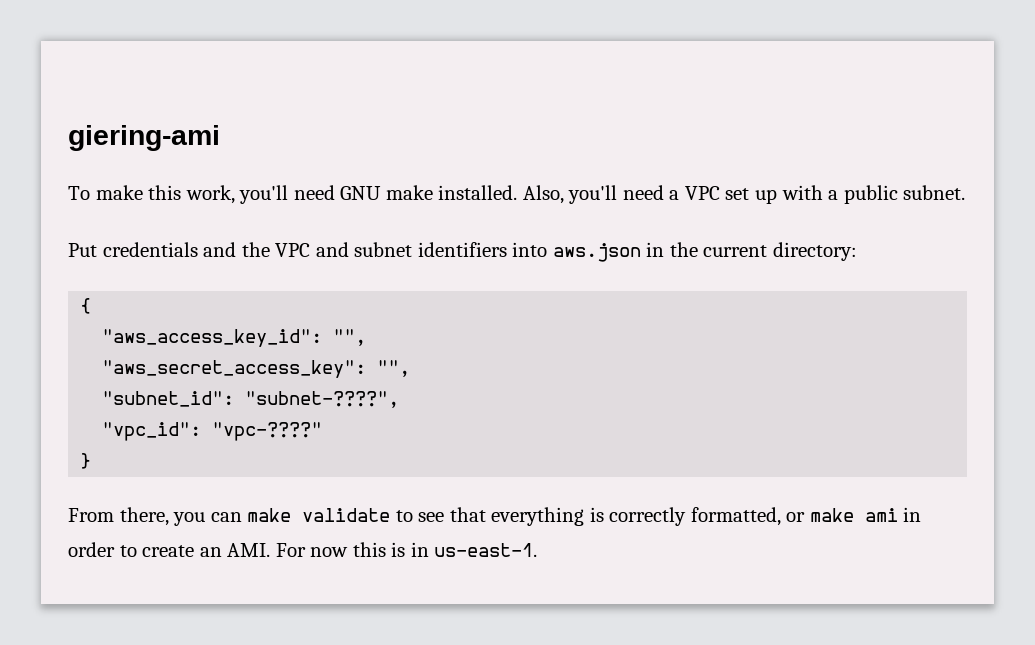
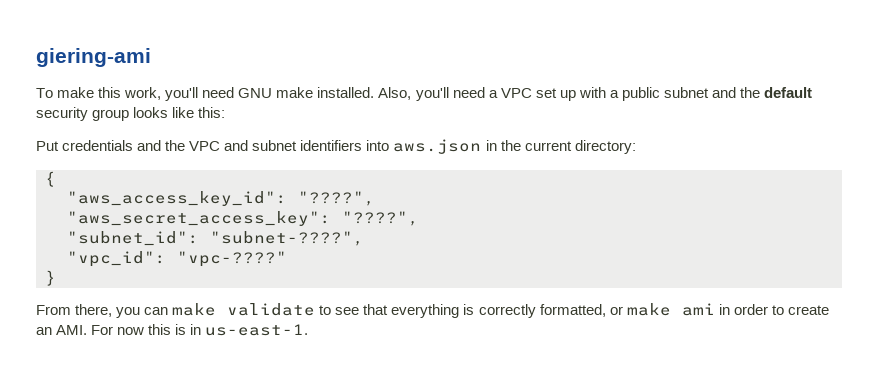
[903,185,966,200] subnet. -> [663,87,813,98] [36,107,226,121] subnet and the default security group looks like this:
[333,329,367,346] "", -> [298,191,375,206] "????",
[377,360,411,377] "", -> [342,211,419,226] "????",

